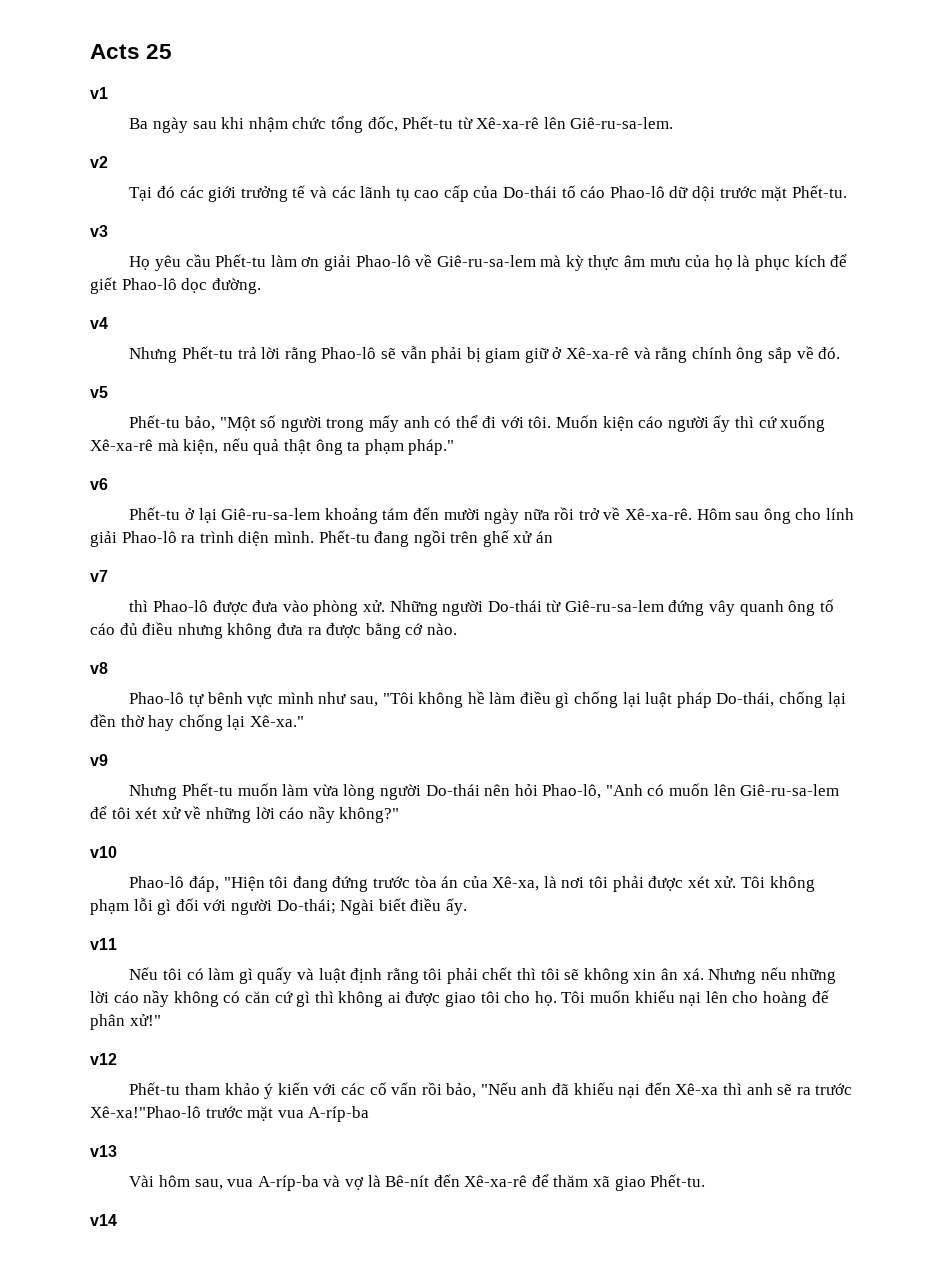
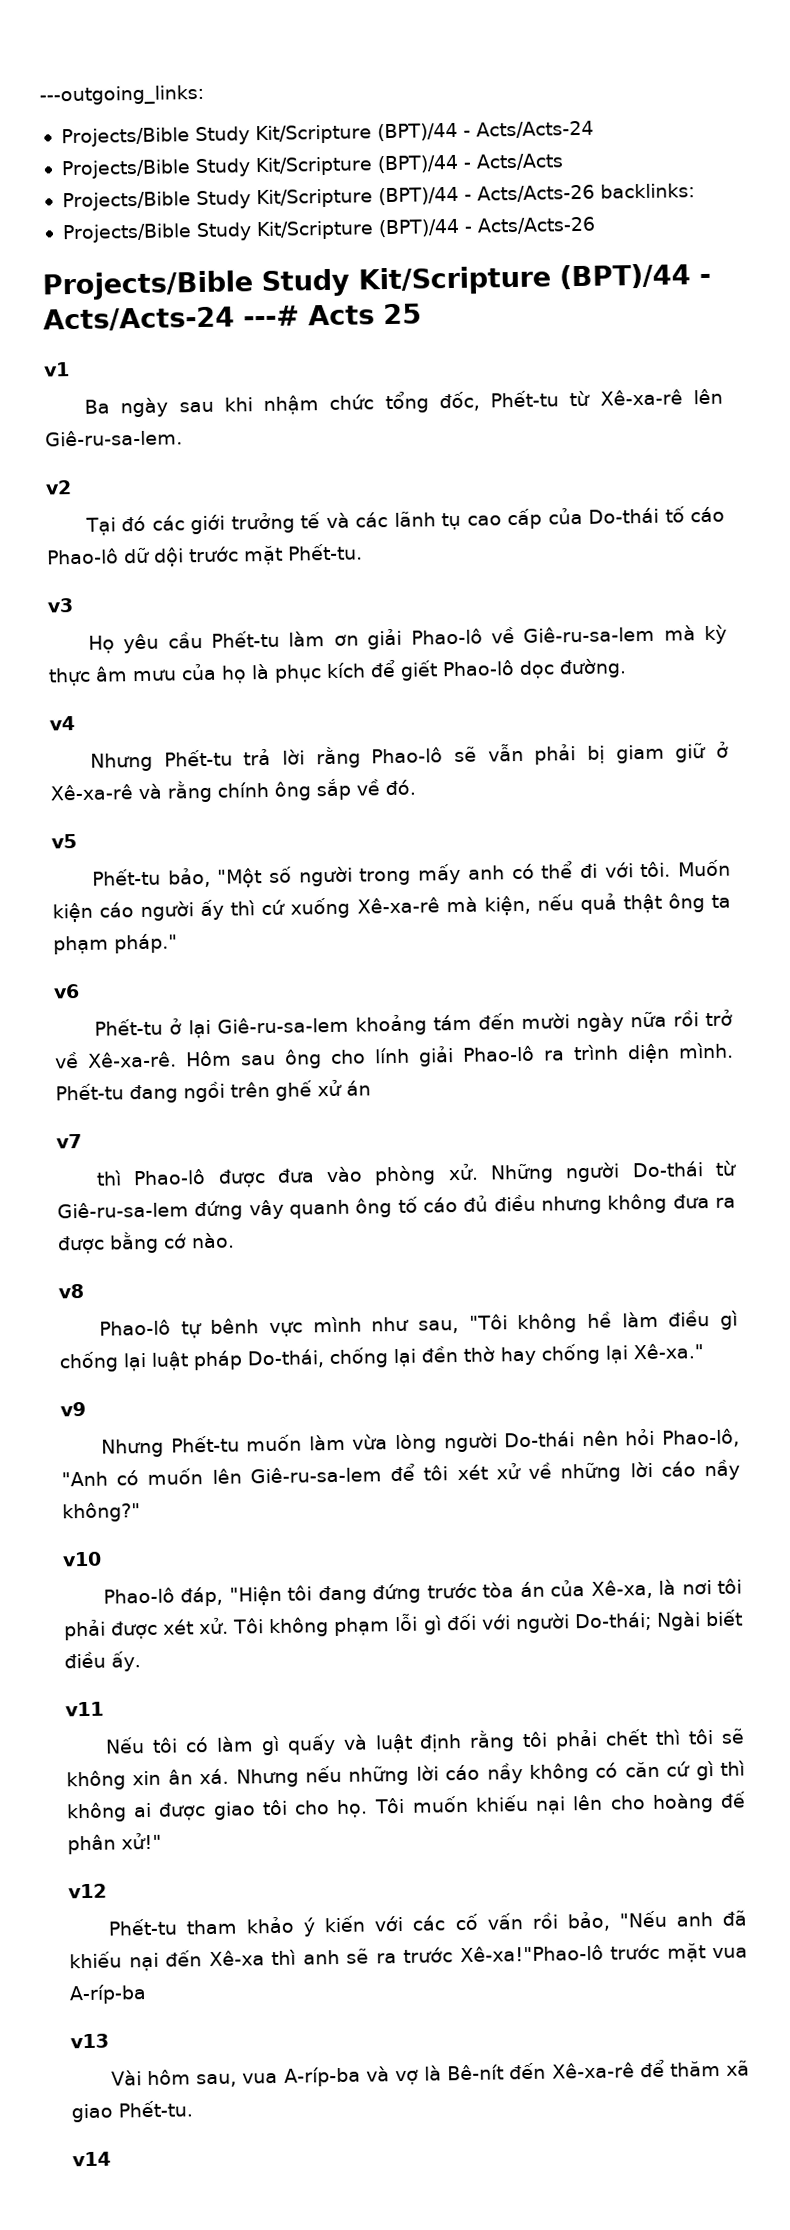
(90, 51) none -> [39,84,204,106] [60,120,594,148] [60,153,564,180] [61,183,695,212] [61,216,596,244] [42,263,711,301] [43,305,300,332] ---outgoing_links: // Projects/Bible Study Kit/Scripture (BPT)/44 - Acts/Acts-24 // Projects/Bible Study Kit/Scripture (BPT)/44 - Acts/Acts // Projects/Bible Study Kit/Scripture (BPT)/44 - Acts/Acts-26 backlinks: // Projects/Bible Study Kit/Scripture (BPT)/44 - Acts/Acts-26 // Projects/Bible Study Kit/Scripture (BPT)/44 - Acts/Acts-24 ---#

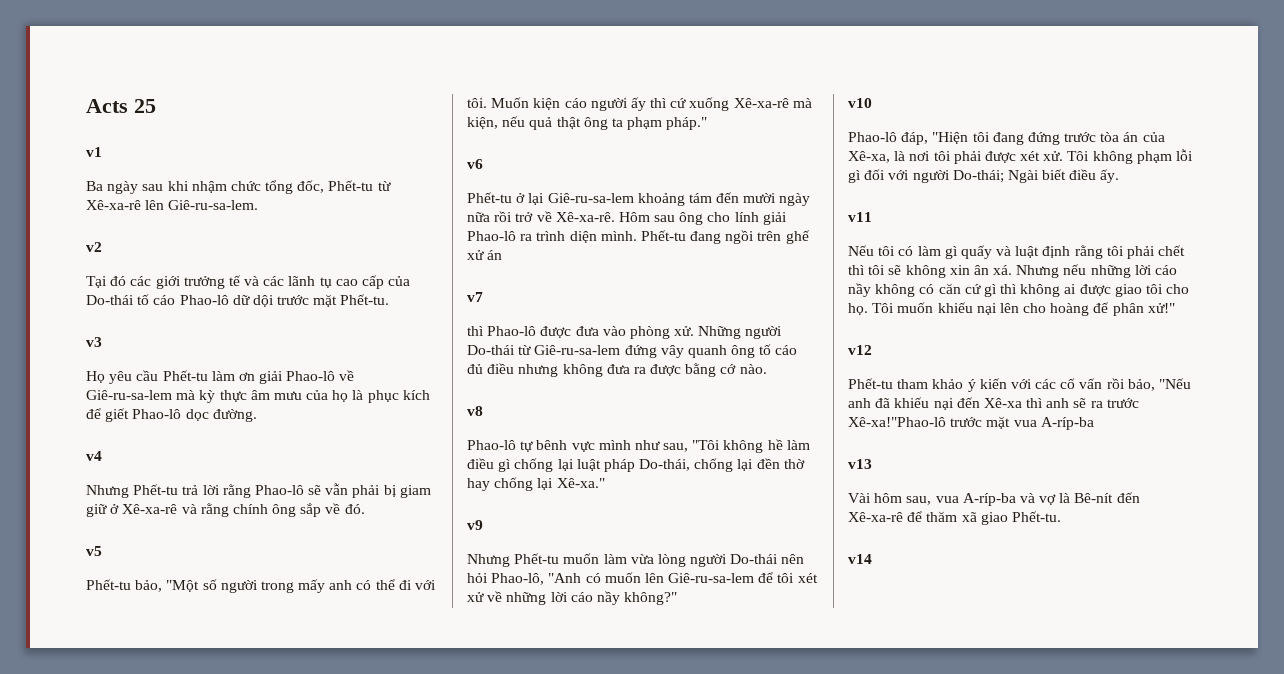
[39,84,204,106] [60,120,594,148] [60,153,564,180] [61,183,695,212] [61,216,596,244] [42,263,711,301] [43,305,300,332] ---outgoing_links: // Projects/Bible Study Kit/Scripture (BPT)/44 - Acts/Acts-24 // Projects/Bible Study Kit/Scripture (BPT)/44 - Acts/Acts // Projects/Bible Study Kit/Scripture (BPT)/44 - Acts/Acts-26 backlinks: // Projects/Bible Study Kit/Scripture (BPT)/44 - Acts/Acts-26 // Projects/Bible Study Kit/Scripture (BPT)/44 - Acts/Acts-24 ---# -> (86, 106) none

